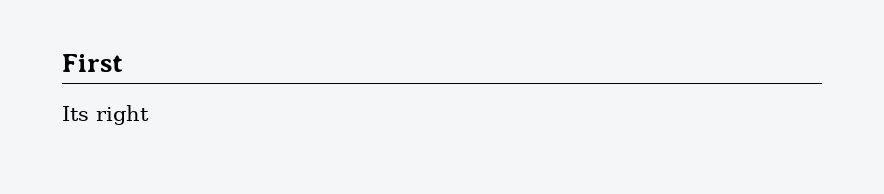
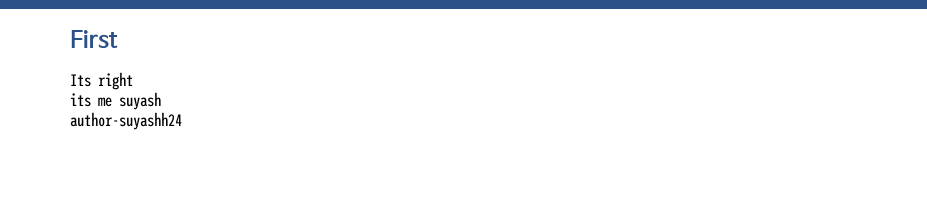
(149, 115) none -> [70,92,161,110] [70,112,182,130] // its me suyash // author-suyashh24

